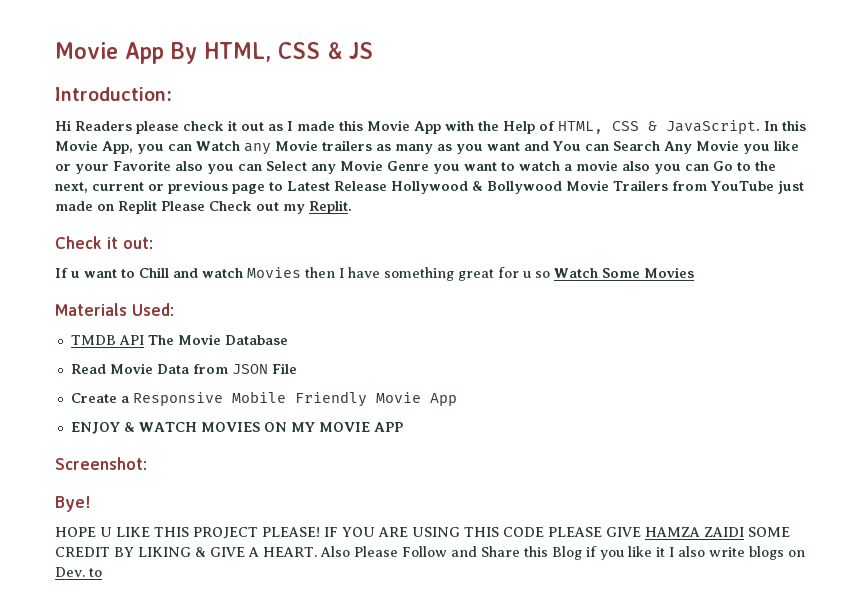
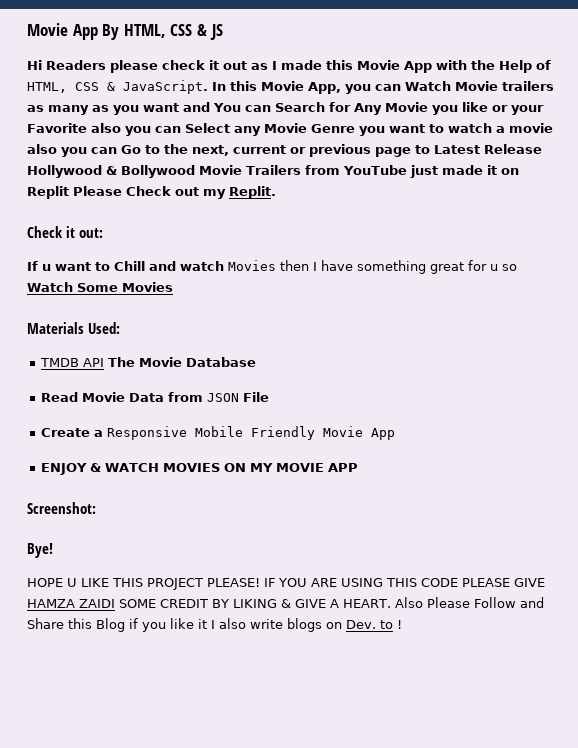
[55,87,172,101] // Introduction: -> (223, 32) none
[244,143,271,155] any -> (451, 86) none
(660, 146) none -> [328,102,351,112] for
(93, 206) none -> [486,165,497,175] it
(102, 572) none -> [396,620,402,629] !

